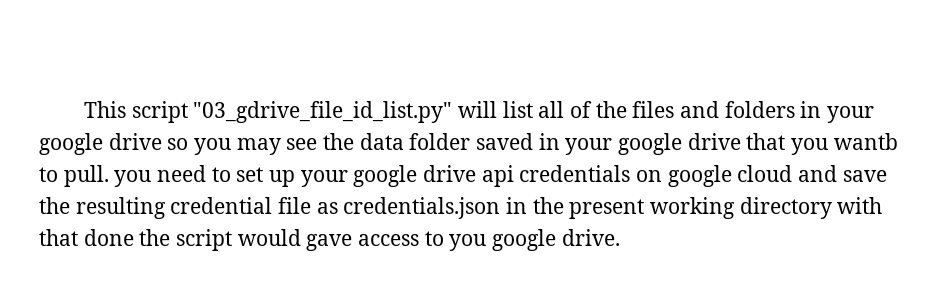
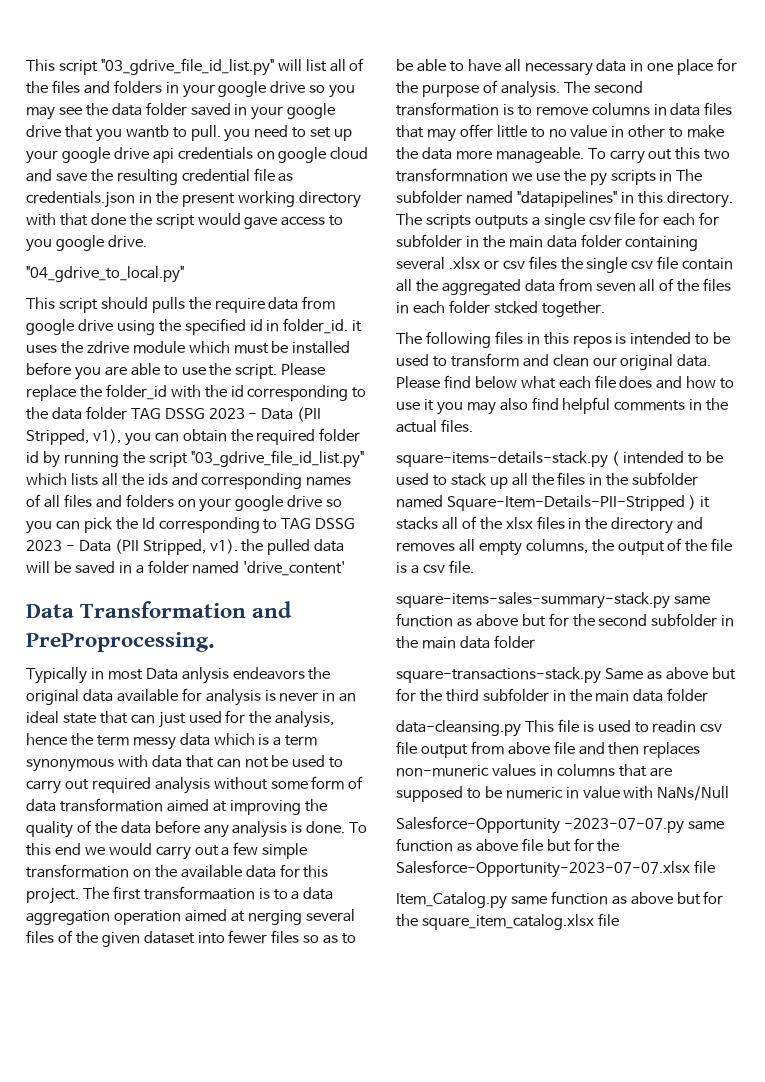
(620, 237) none -> [26,266,184,283] [26,296,336,313] [26,318,363,335] [26,341,351,354] [26,362,326,380] [26,384,367,401] [26,406,322,422] [26,428,361,446] [26,450,364,468] [26,473,352,489] [26,494,343,512] [26,517,356,534] [26,539,345,555] [26,560,346,576] [26,601,293,618] [26,632,215,652] [26,667,331,684] [26,688,357,706] [26,710,335,728] [26,733,318,750] [26,755,344,772] [26,776,364,794] [26,798,327,815] [26,820,368,838] [26,842,308,860] [26,864,329,878] [26,886,334,904] [26,909,355,925] [26,930,357,947] [396,58,738,76] [396,80,643,98] [396,102,733,116] [396,124,725,142] [396,147,731,164] [396,168,703,186] [396,190,733,208] [396,212,720,229] [396,234,699,251] [396,256,734,273] [396,278,732,295] [396,300,605,317] [396,331,731,348] [396,353,712,370] [396,375,735,389] [396,397,729,415] [396,419,473,433] [396,451,723,468] [396,472,699,489] [396,495,710,511] [396,516,704,534] [396,538,733,556] [396,560,474,574] [396,592,710,609] [396,613,735,627] [396,635,535,649] [396,667,736,684] [396,688,709,702] [396,719,723,737] [396,741,701,758] [396,764,672,777] [396,786,730,802] [396,816,724,834] [396,838,620,852] [396,860,715,878] [396,891,724,909] [396,913,619,930] // "04_gdrive_to_local.py" // This script should pulls the require data from google drive using the specified id in folder_id. it uses the zdrive module which must be installed before you are able to use the script. Please replace the folder_id with the id corresponding to the data folder TAG DSSG 2023 - Data (PII Stripped, v1), you can obtain the required folder id by running the script "03_gdrive_file_id_list.py" which lists all the ids and corresponding names of all files and folders on your google drive so you can pick the Id corresponding to TAG DSSG 2023 - Data (PII Stripped, v1). the pulled data will be saved in a folder named 'drive_content' // Data Transformation and PreProprocessing. // Typically in most Data anlysis endeavors the original data available for analysis is never in an ideal state that can just used for the analysis, hence the term messy data which is a term synonymous with data that can not be used to carry out required analysis without some form of data transformation aimed at improving the quality of the data before any analysis is done. To this end we would carry out a few simple transformation on the available data for this project. The first transformaation is to a data aggregation operation aimed at nerging several files of the given dataset into fewer files so as to be able to have all necessary data in one place for the purpose of analysis. The second transformation is to remove columns in data files that may offer little to no value in other to make the data more manageable. To carry out this two transformnation we use the py scripts in The subfolder named "datapipelines" in this directory. The scripts outputs a single csv file for each for subfolder in the main data folder containing several .xlsx or csv files the single csv file contain all the aggregated data from seven all of the files in each folder stcked together. // The following files in this repos is intended to be used to transform and clean our original data. Please find below what each file does and how to use it you may also find helpful comments in the actual files. // square-items-details-stack.py ( intended to be used to stack up all the files in the subfolder named Square-Item-Details-PII-Stripped ) it stacks all of the xlsx files in the directory and removes all empty columns, the output of the file is a csv file. // square-items-sales-summary-stack.py same function as above but for the second subfolder in the main data folder // square-transactions-stack.py Same as above but for the third subfolder in the main data folder // data-cleansing.py This file is used to readin csv file output from above file and then replaces non-muneric values in columns that are supposed to be numeric in value with NaNs/Null // Salesforce-Opportunity -2023-07-07.py same function as above file but for the Salesforce-Opportunity-2023-07-07.xlsx file // Item_Catalog.py same function as above but for the square_item_catalog.xlsx file

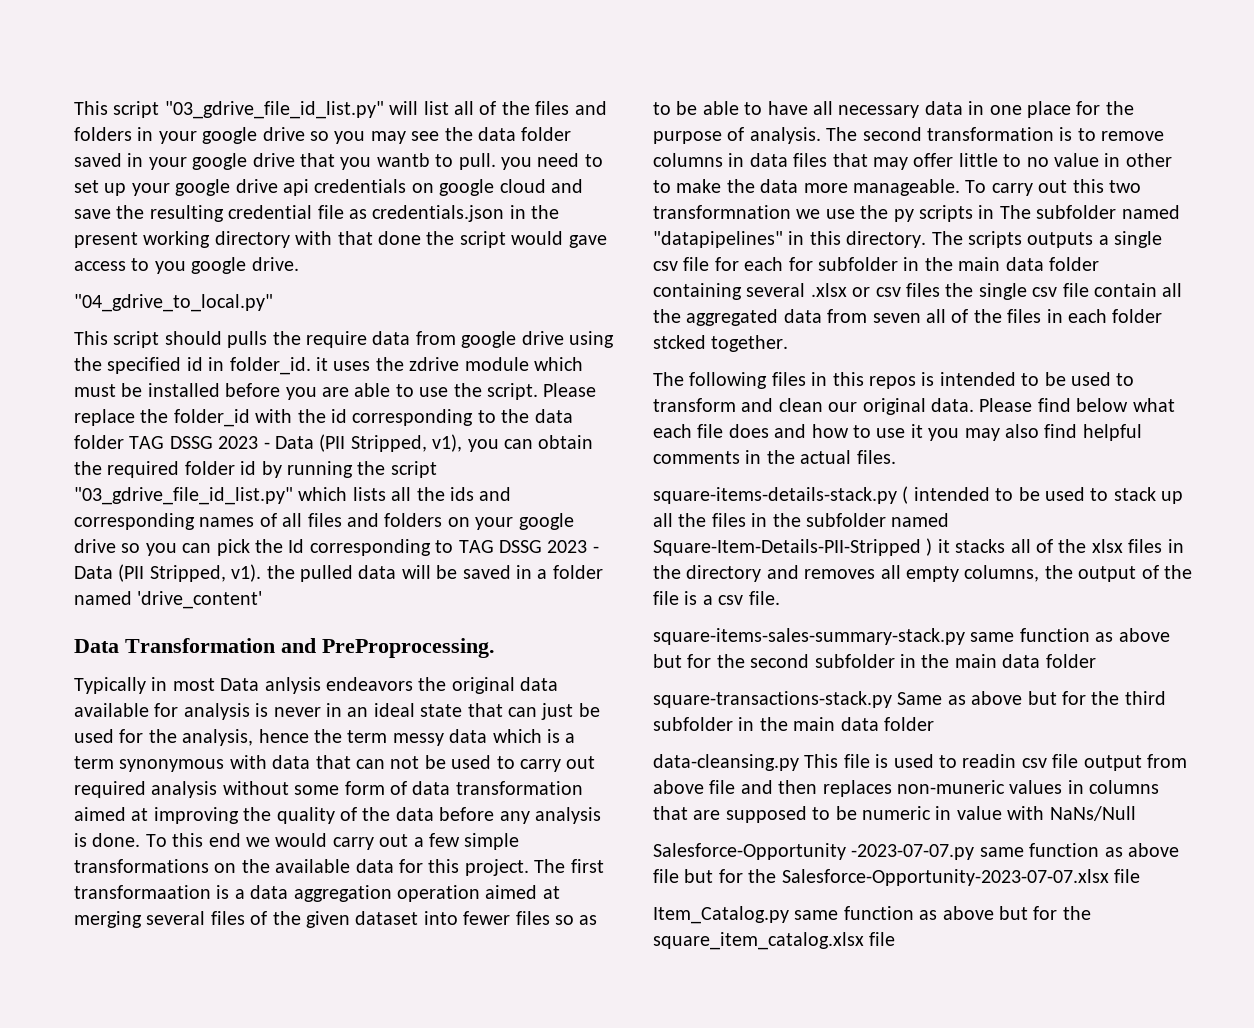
(186, 719) none -> [578,703,600,717] be
[26,864,129,878] transformation -> [74,859,209,873] transformations
[273,889,288,900] to -> (230, 892) none
[247,910,302,925] nerging -> [74,911,142,928] merging

